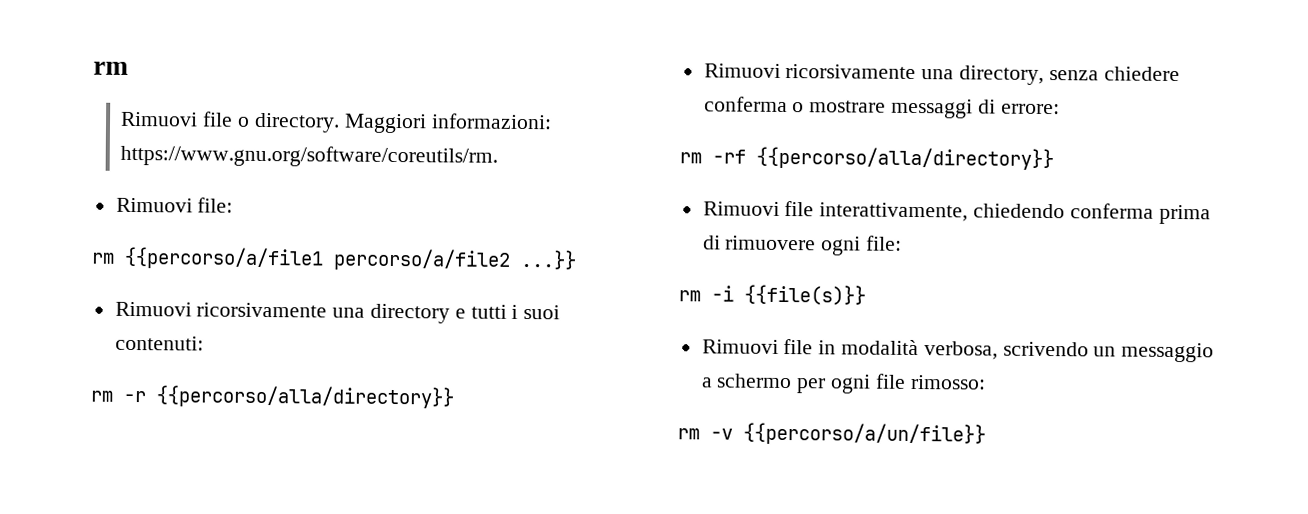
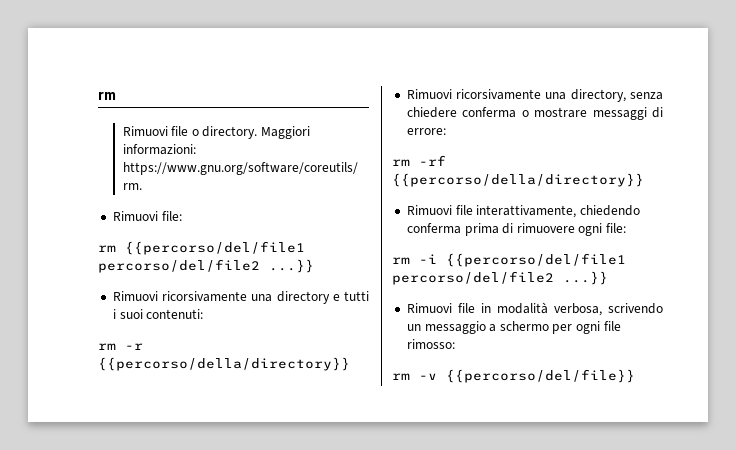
[124,246,511,271] {{percorso/a/file1 percorso/a/file2 -> [125,241,305,255] [98,259,260,273] {{percorso/del/file1 percorso/del/file2
[156,385,454,409] {{percorso/alla/directory}} -> [98,357,350,371] {{percorso/della/directory}}
[756,146,1054,171] {{percorso/alla/directory}} -> [392,173,644,187] {{percorso/della/directory}}
[744,284,866,306] {{file(s)}} -> [446,253,626,267] [392,271,608,285] {{percorso/del/file1 percorso/del/file2 ...}}
[743,422,986,446] {{percorso/a/un/file}} -> [446,369,635,383] {{percorso/del/file}}

